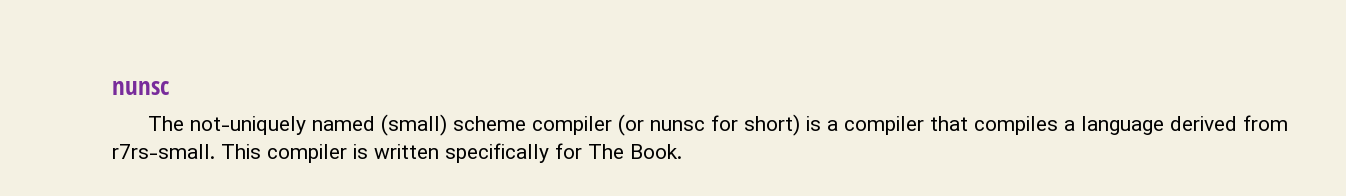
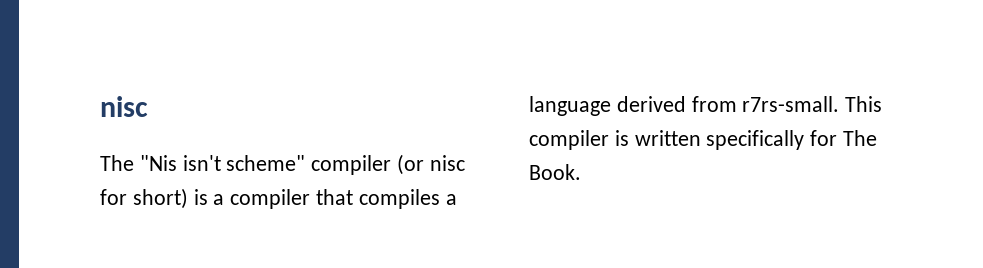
[112,81,169,95] [147,114,526,136] nunsc // The not-uniquely named (small) scheme -> [100,96,148,117] [100,155,306,171] nisc // The "Nis isn't scheme"
[649,120,705,131] nunsc -> [429,155,465,171] nisc

